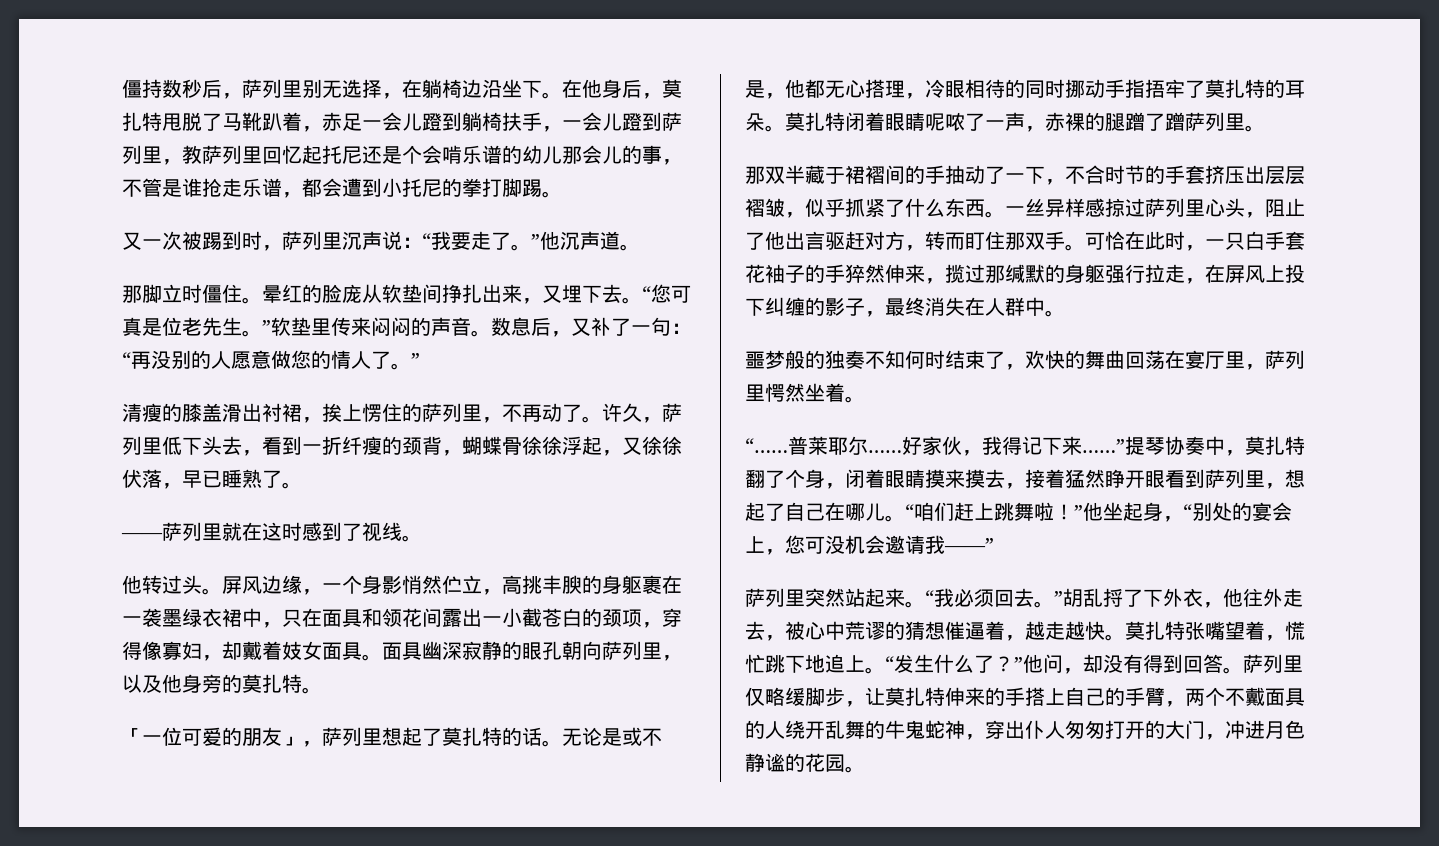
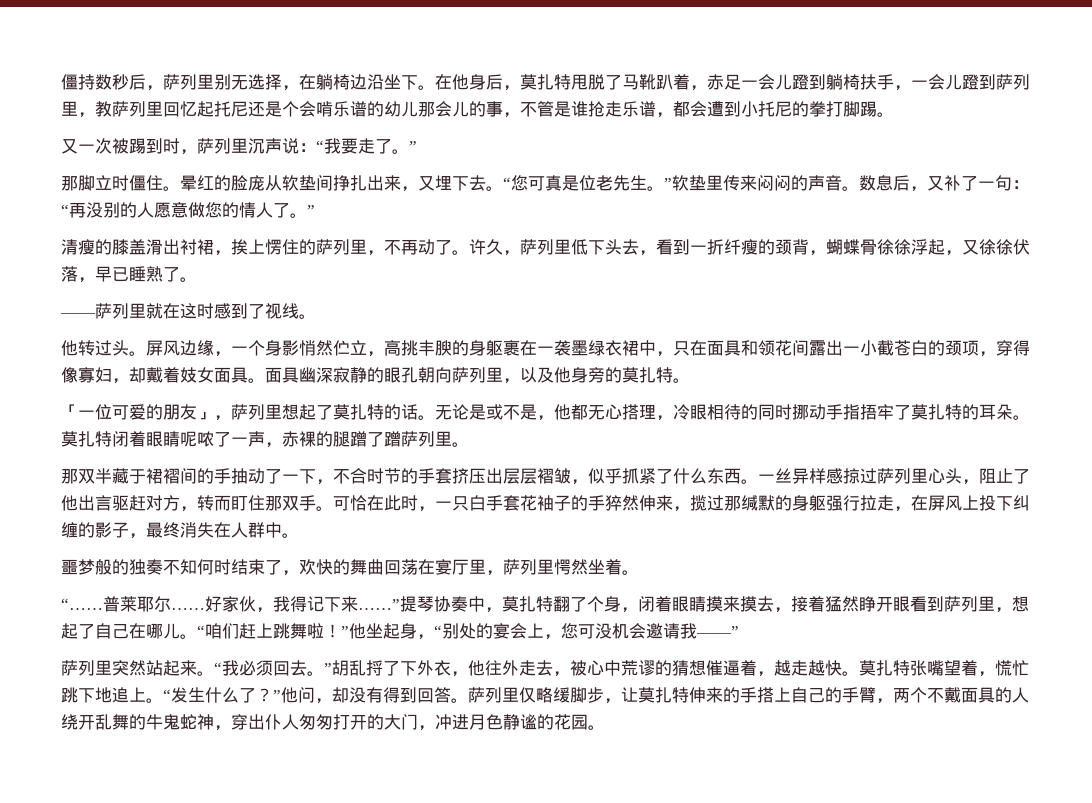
[540,231,640,251] 他沉声道。 -> (417, 146) none

